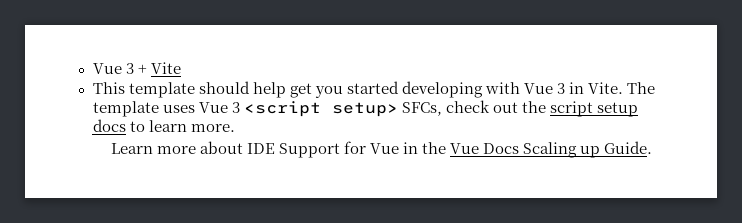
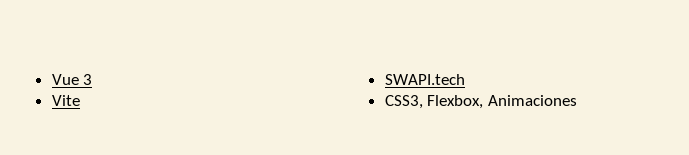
[92,63,147,74] Vue 3 + -> [51,74,93,85] Vue 3 //
[92,81,656,98] [92,100,638,117] [92,119,235,132] [110,141,653,158] This template should help get you started developing with Vue 3 in Vite. The template uses Vue 3 <script setup> SFCs, check out the script setup docs to learn more. // Learn more about IDE Support for Vue in the Vue Docs Scaling up Guide. -> [384,74,465,85] [384,95,577,109] SWAPI.tech // CSS3, Flexbox, Animaciones

